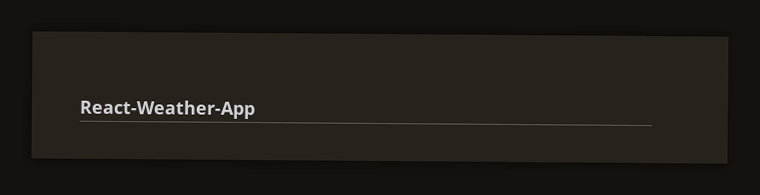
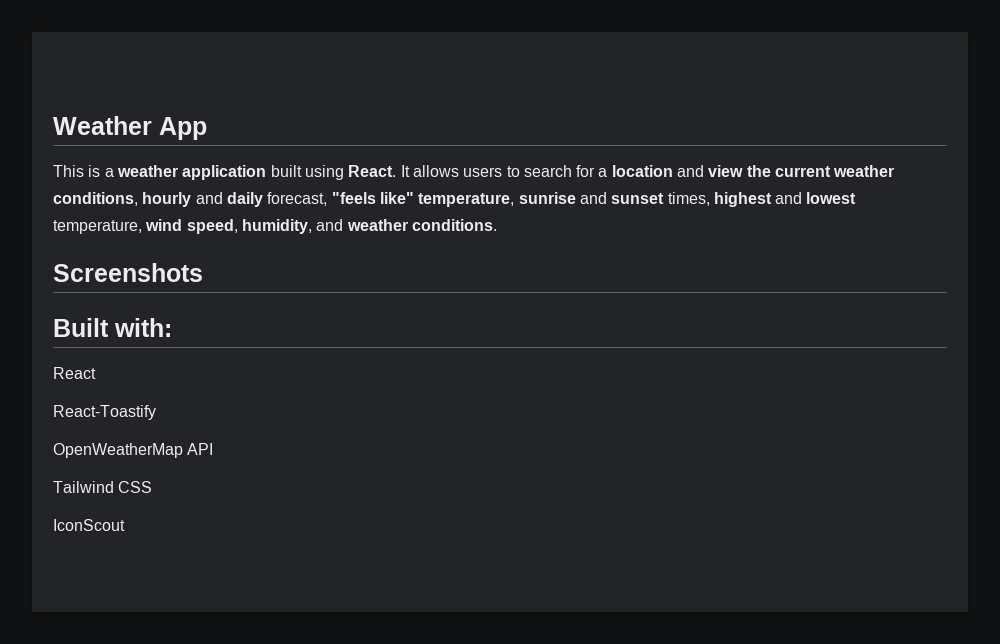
[79,99,255,120] React-Weather-App -> [53,116,207,140] [53,165,895,180] [53,192,857,207] [53,219,497,234] [53,263,203,282] [53,318,172,337] [53,367,96,379] [53,405,156,420] [53,443,214,458] [53,481,153,493] [53,519,125,531] Weather App // This is a weather application built using React. It allows users to search for a location and view the current weather conditions, hourly and daily forecast, "feels like" temperature, sunrise and sunset times, highest and lowest temperature, wind speed, humidity, and weather conditions. // Screenshots // Built with: // React // React-Toastify // OpenWeatherMap API // Tailwind CSS // IconScout

